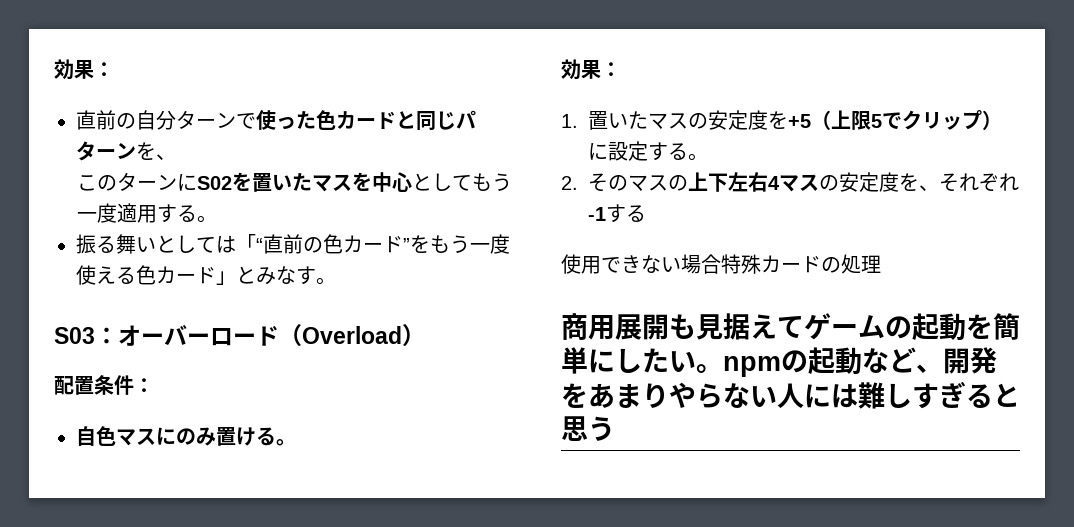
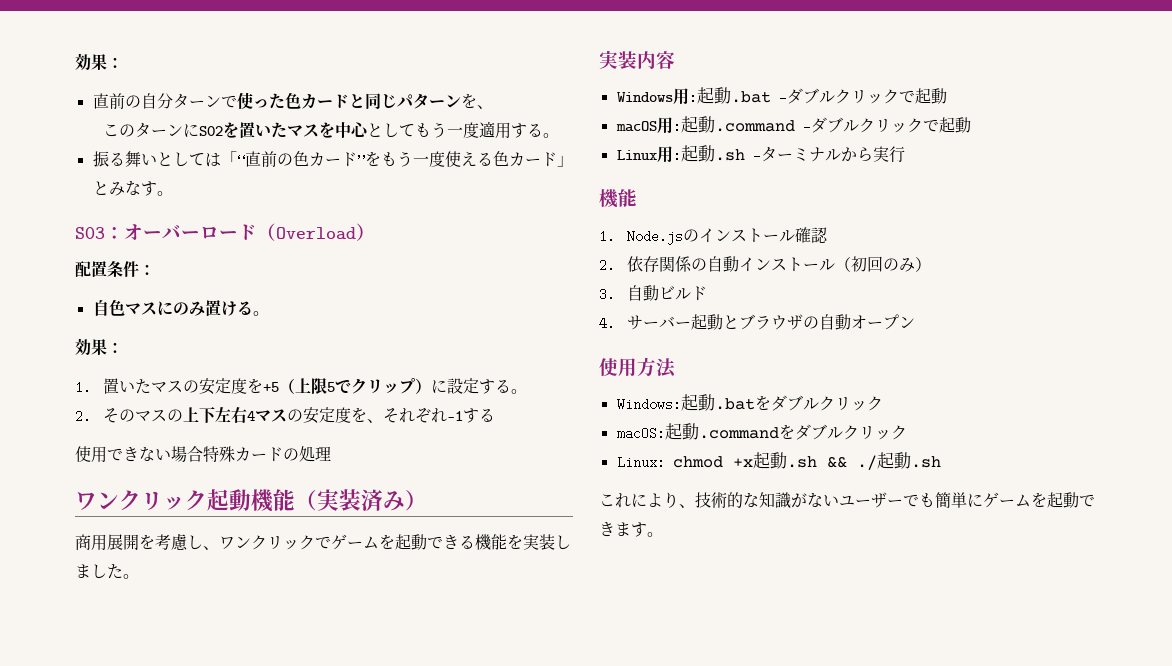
[561,313,1020,341] [561,347,997,377] [561,381,1020,409] [561,416,615,441] 商用展開も見据えてゲームの起動を簡単にしたい。npmの起動など、開発をあまりやらない人には難しすぎると思う -> [75,489,427,512] [75,533,571,551] [75,564,139,579] [599,50,675,69] [616,87,947,105] [615,116,971,134] [616,145,905,163] [599,189,637,208] [599,227,829,245] [599,256,932,272] [599,285,708,301] [599,314,916,330] [599,357,676,378] [616,394,883,411] [616,423,907,440] [616,452,941,470] [599,492,1095,509] [599,522,663,537] ワンクリック起動機能（実装済み） // 商用展開を考慮し、ワンクリックでゲームを起動できる機能を実装しました。 // 実装内容 // Windows用:起動.bat -ダブルクリックで起動 // macOS用:起動.command -ダブルクリックで起動 // Linux用:起動.sh -ターミナルから実行 // 機能 // 1. Node.jsのインストール確認 // 2.依存関係の自動インストール（初回のみ） // 3.自動ビルド // 4.サーバー起動とブラウザの自動オープン // 使用方法 // Windows:起動.batをダブルクリック // macOS:起動.commandをダブルクリック // Linux: chmod +x起動.sh && ./起動.sh // これにより、技術的な知識がないユーザーでも簡単にゲームを起動できます。

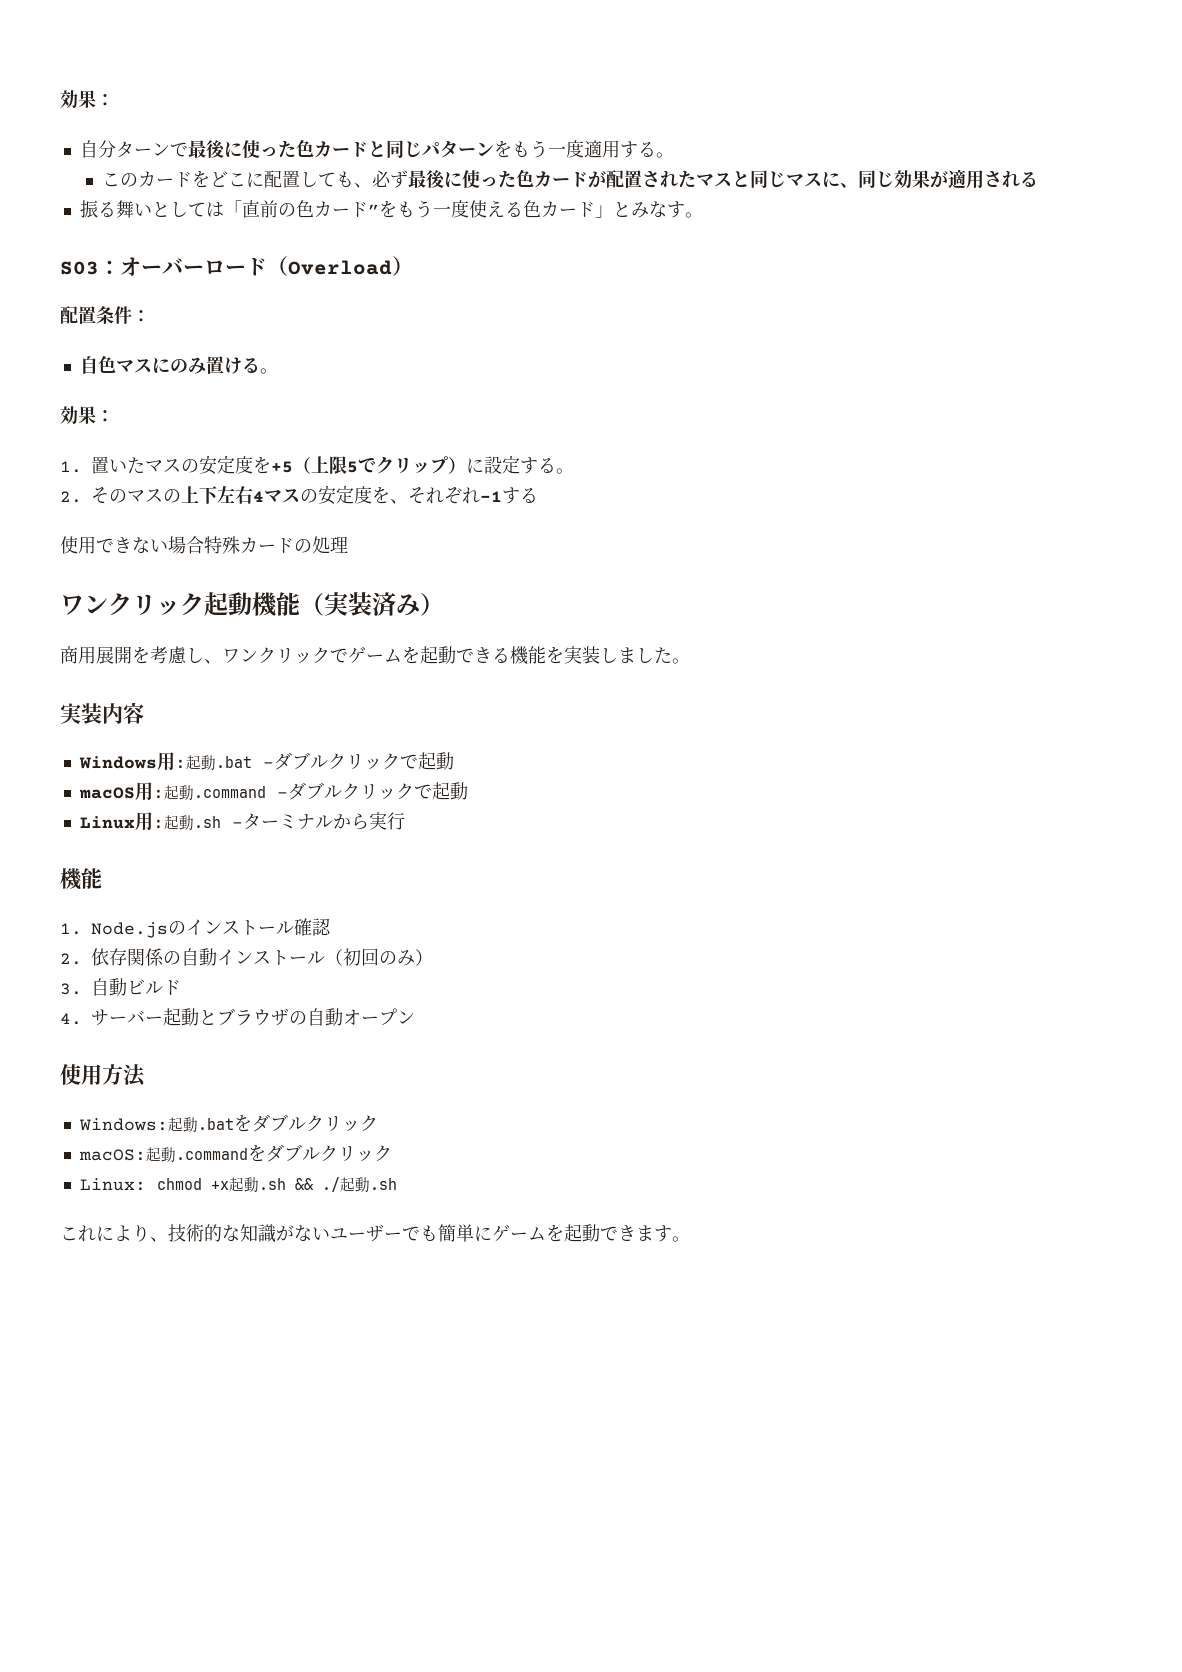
[75,53,123,70] [92,93,141,109] 効果： // 直前の -> [60,90,114,108] 効果： //
(237, 101) none -> [187,140,242,158] 最後に
[476,105,493,109] [103,122,416,138] 、 // このターンにS02を置いたマスを中心として -> (512, 149) none
(560, 135) none -> [102,169,1039,189] // このカードをどこに配置しても、必ず最後に使った色カードが配置されたマスと同じマスに、同じ効果が適用される
[236,155,245,165] “ -> (242, 208) none

